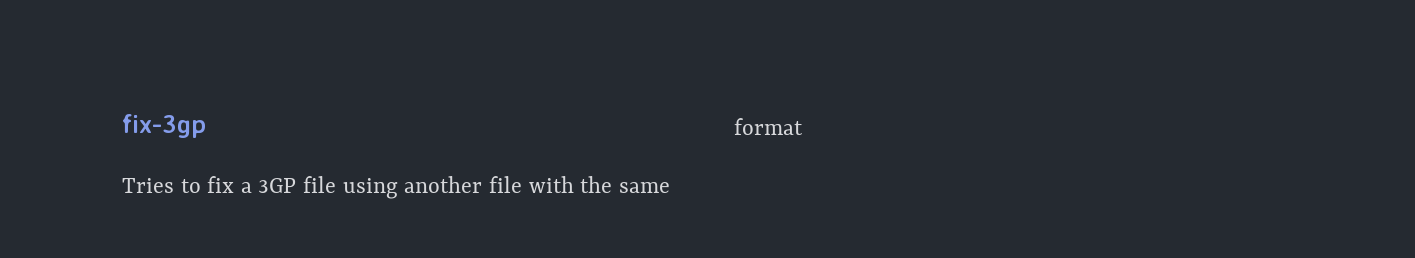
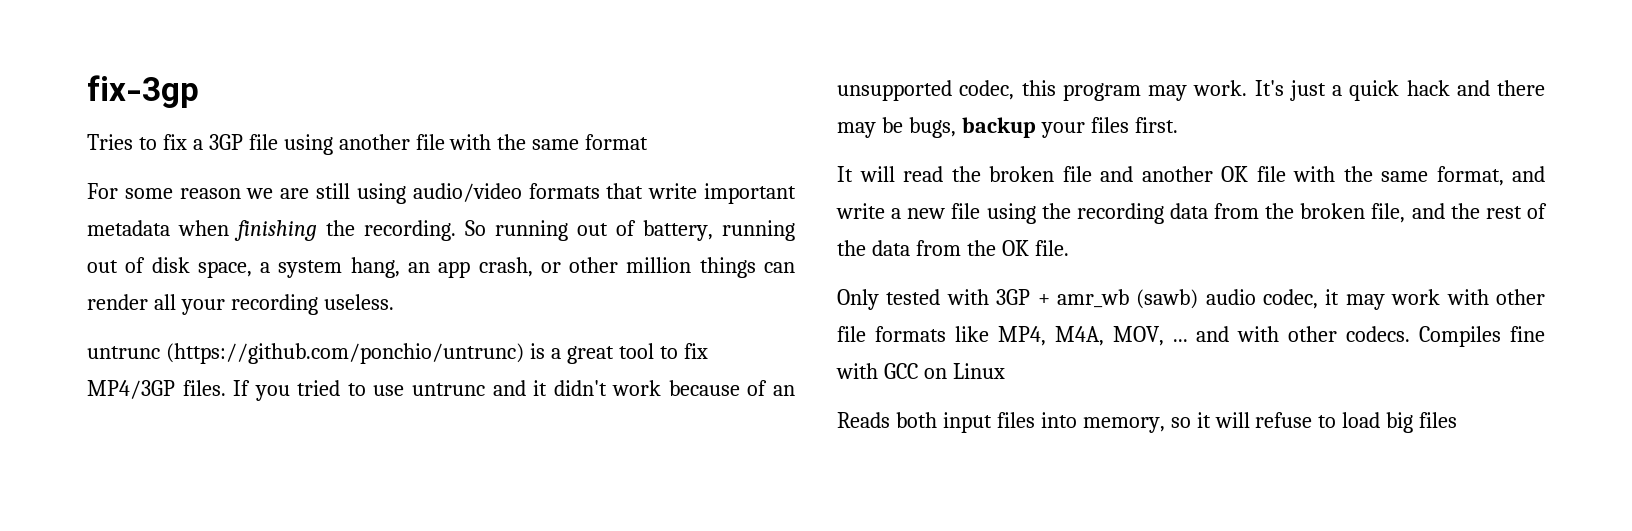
(803, 126) none -> [87,183,797,204] [87,220,795,241] [87,257,796,278] [87,294,394,315] [87,343,708,364] [87,380,795,401] [837,80,1545,101] [837,117,1178,138] [837,166,1545,186] [836,203,1547,224] [837,240,1069,256] [837,289,1545,310] [837,326,1545,347] [836,363,1005,379] [837,412,1458,433] // For some reason we are still using audio/video formats that write important metadata when finishing the recording. So running out of battery, running out of disk space, a system hang, an app crash, or other million things can render all your recording useless. // untrunc (https://github.com/ponchio/untrunc) is a great tool to fix MP4/3GP files. If you tried to use untrunc and it didn't work because of an unsupported codec, this program may work. It's just a quick hack and there may be bugs, backup your files first. // It will read the broken file and another OK file with the same format, and write a new file using the recording data from the broken file, and the rest of the data from the OK file. // Only tested with 3GP + amr_wb (sawb) audio codec, it may work with other file formats like MP4, M4A, MOV, ... and with other codecs. Compiles fine with GCC on Linux // Reads both input files into memory, so it will refuse to load big files

